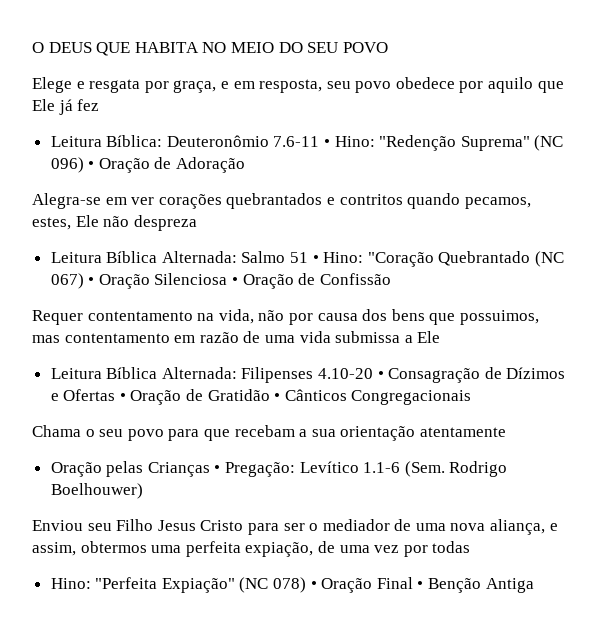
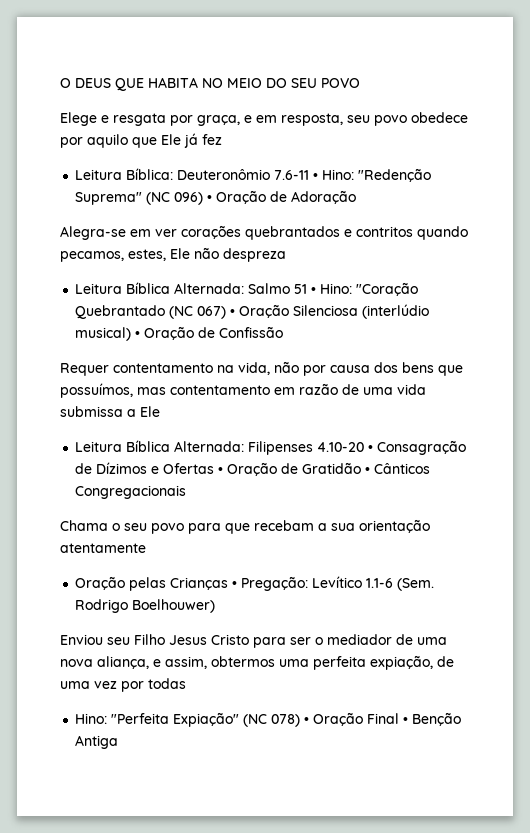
(228, 279) none -> [362,304,430,319] [75,327,132,341] (interlúdio musical)
[459,310,539,325] possuimos, -> [60,383,133,398] possuímos,

